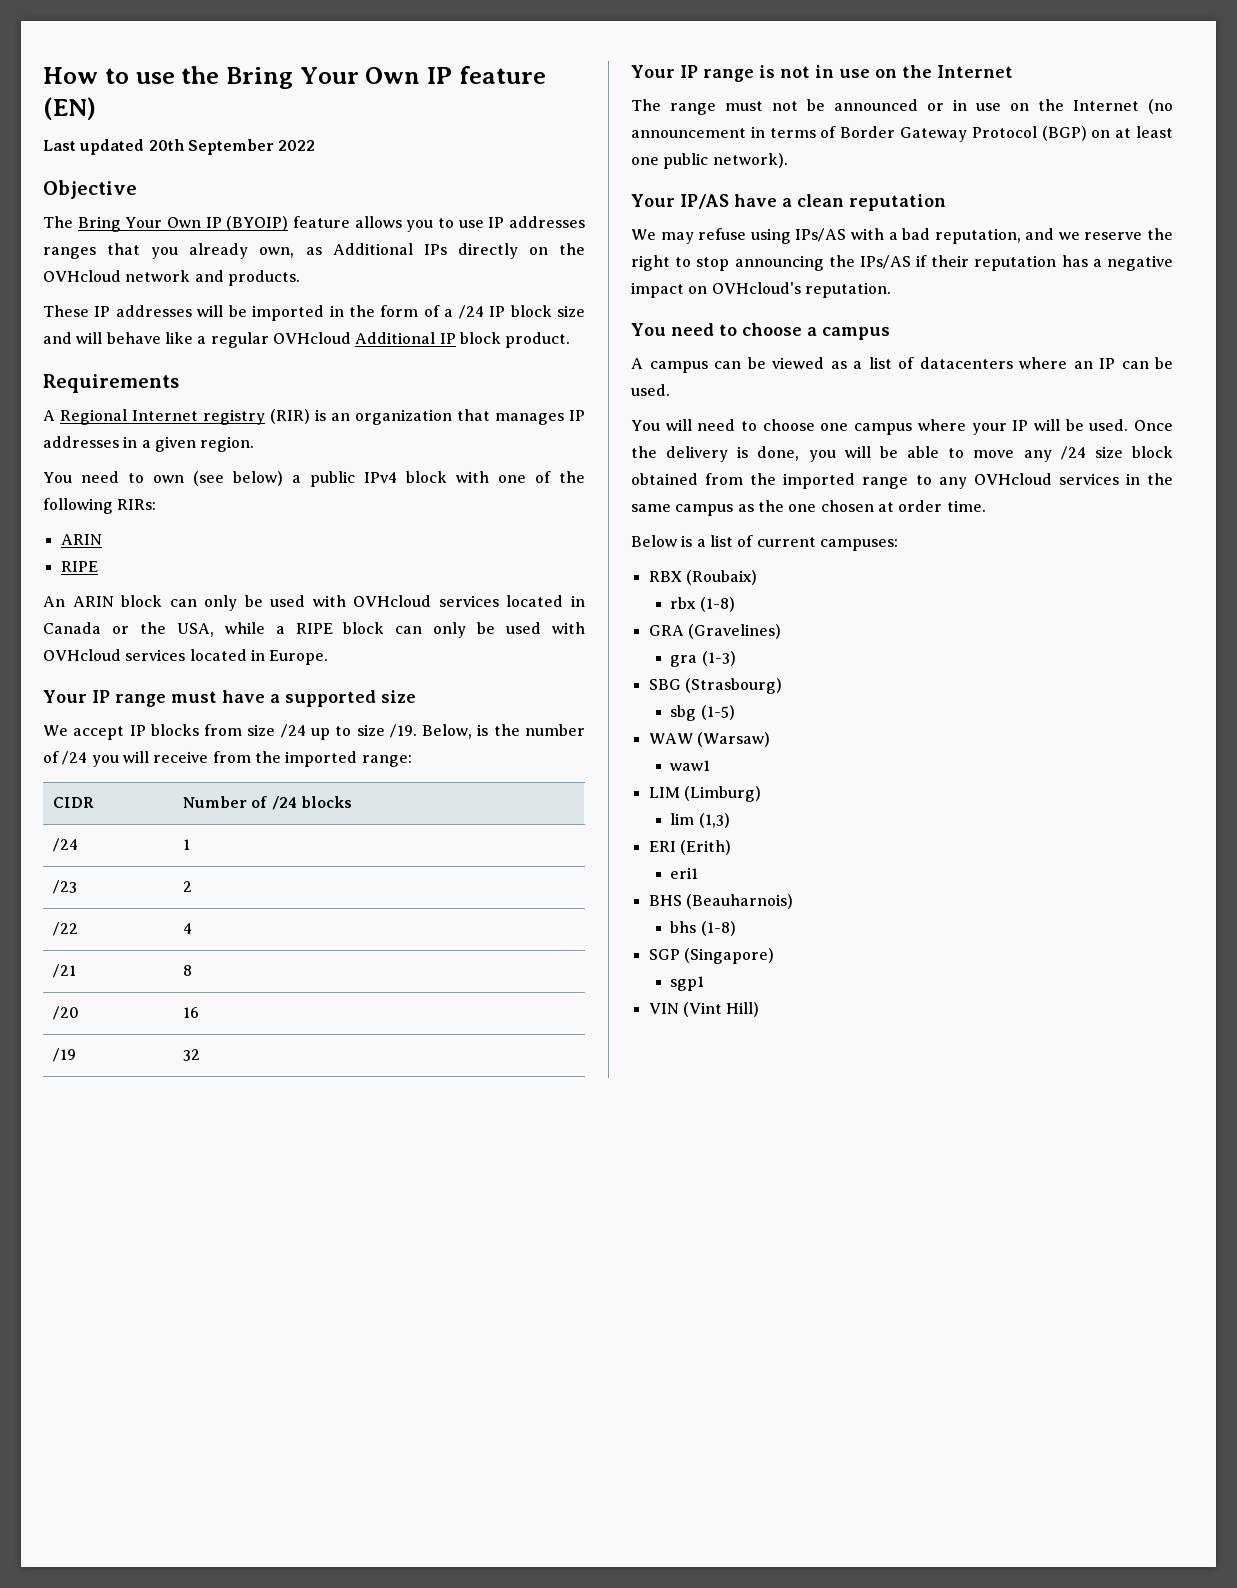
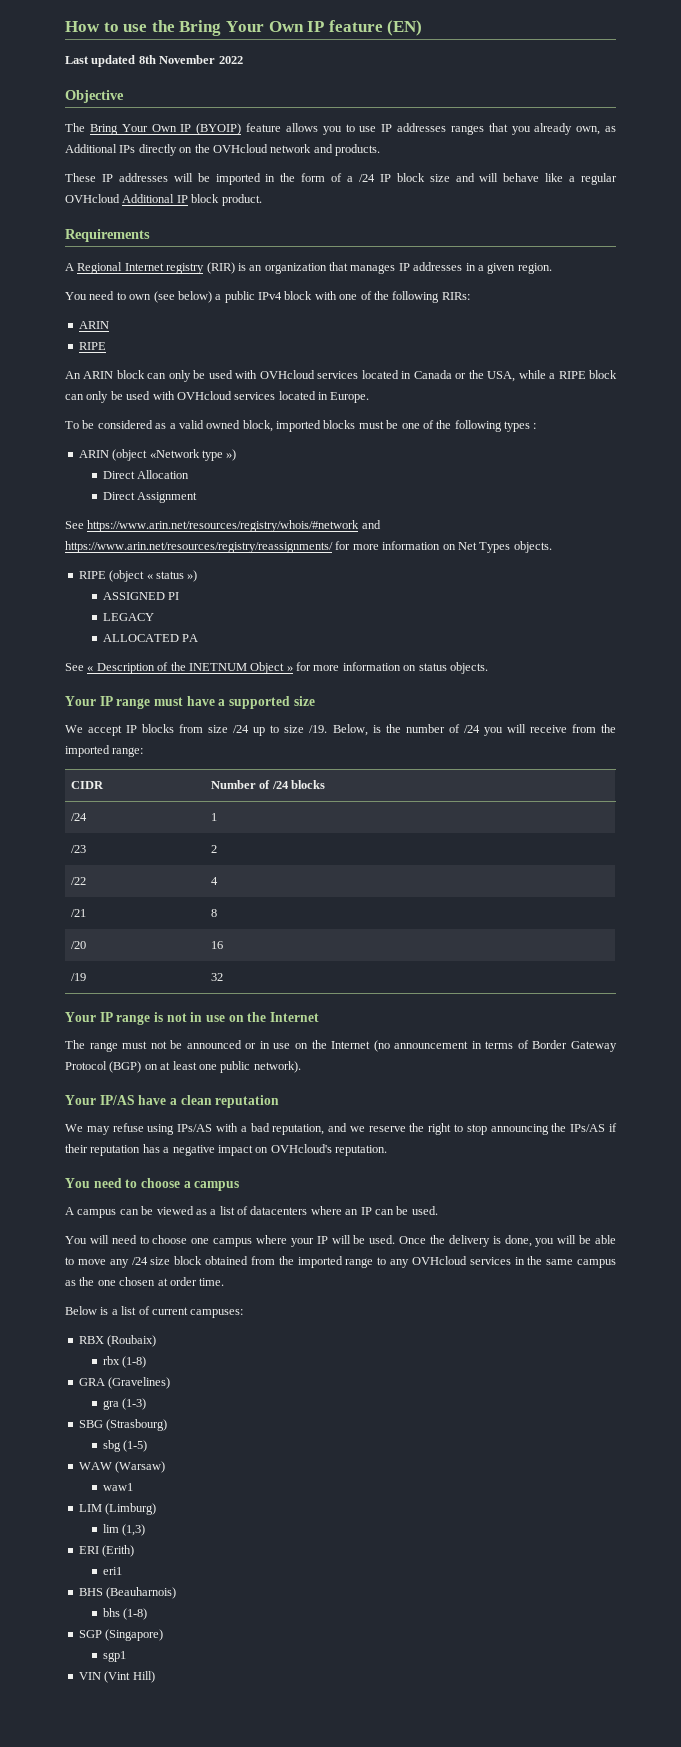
[148,139,274,155] 20th September -> [138,55,216,64] 8th November
(329, 657) none -> [65,420,537,432] [78,449,237,461] [103,470,190,479] [103,492,198,503] [65,520,381,532] [65,541,552,553] [78,570,198,582] [103,592,180,600] [103,613,155,621] [103,634,199,642] [65,662,488,674] // To be considered as a valid owned block, imported blocks must be one of the following types : // ARIN (object «Network type ») // Direct Allocation // Direct Assignment // See https://www.arin.net/resources/registry/whois/#network and https://www.arin.net/resources/registry/reassignments/ for more information on Net Types objects. // RIPE (object « status ») // ASSIGNED PI // LEGACY // ALLOCATED PA // See « Description of the INETNUM Object » for more information on status objects.

